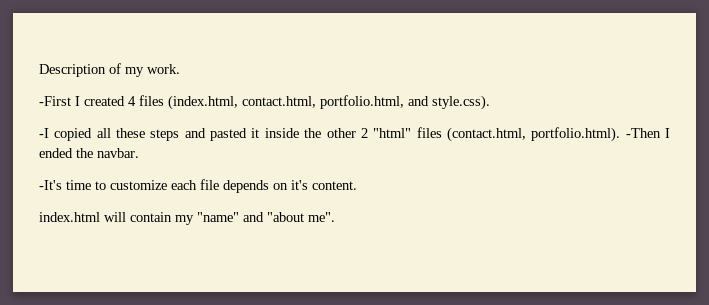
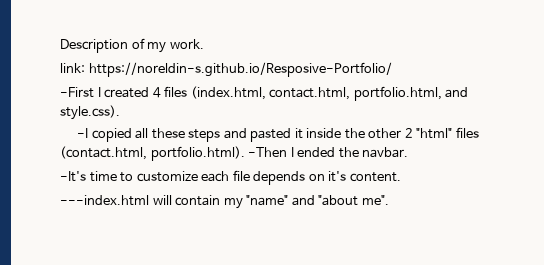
(180, 69) none -> [60,62,392,77] // link: https://noreldin-s.github.io/Resposive-Portfolio/
[39,212,100,222] index.html -> [60,195,149,206] ---index.html

